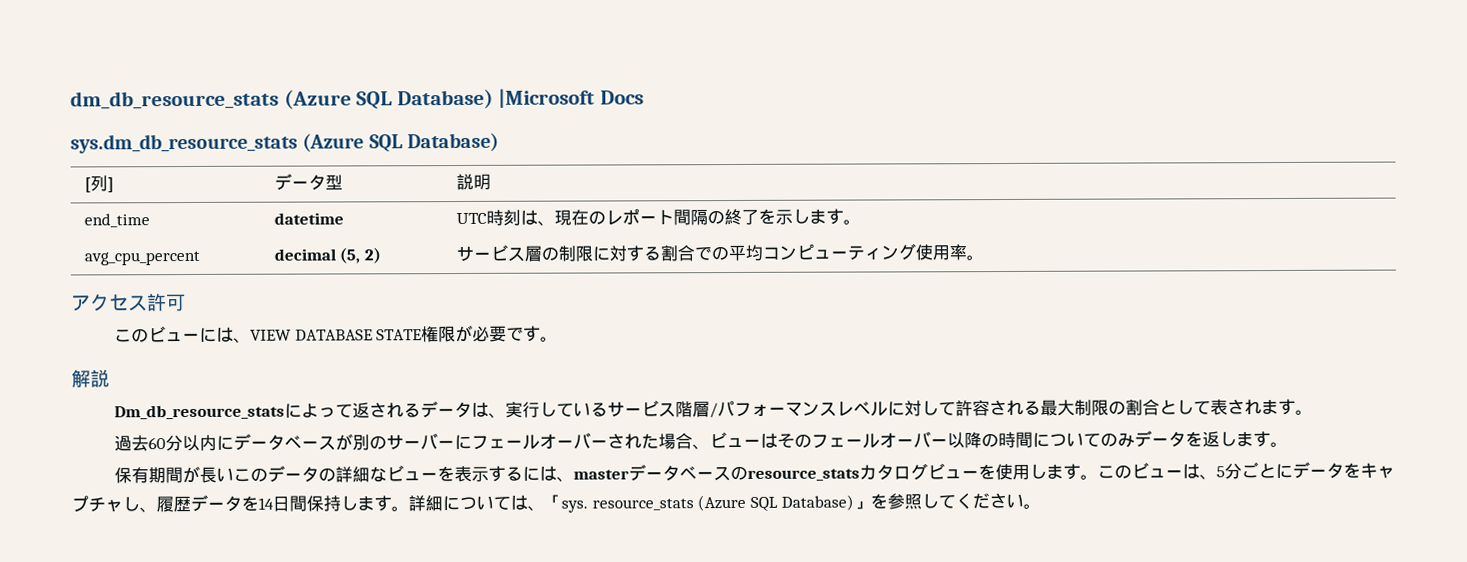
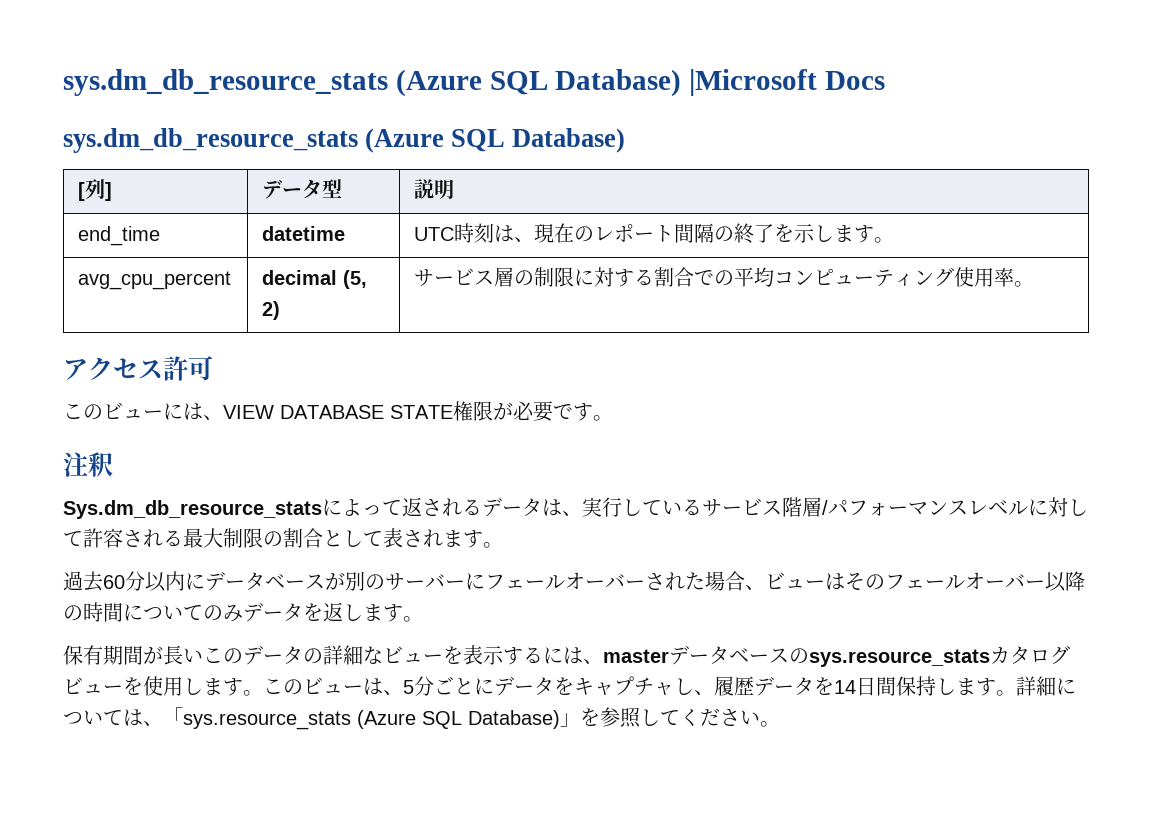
[70,90,279,110] dm_db_resource_stats -> [63,69,388,96] sys.dm_db_resource_stats
[71,369,110,388] [114,404,286,420] 解説 // Dm_db_resource_stats -> [63,452,113,477] [63,500,322,519] 注釈 // Sys.dm_db_resource_stats
[747,468,861,481] resource_stats -> [809,649,990,667] sys.resource_stats
[561,498,694,513] sys. resource_stats -> [183,711,351,730] sys.resource_stats

